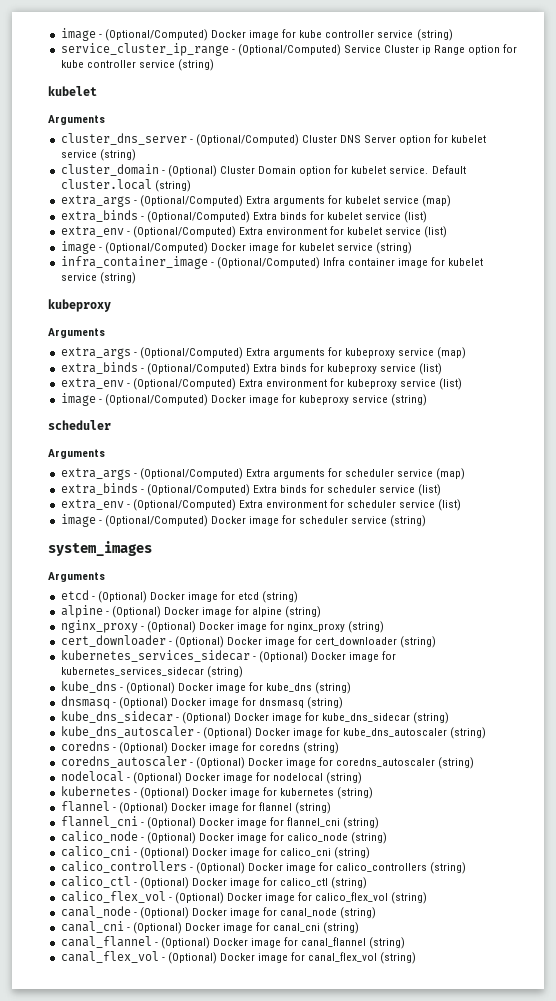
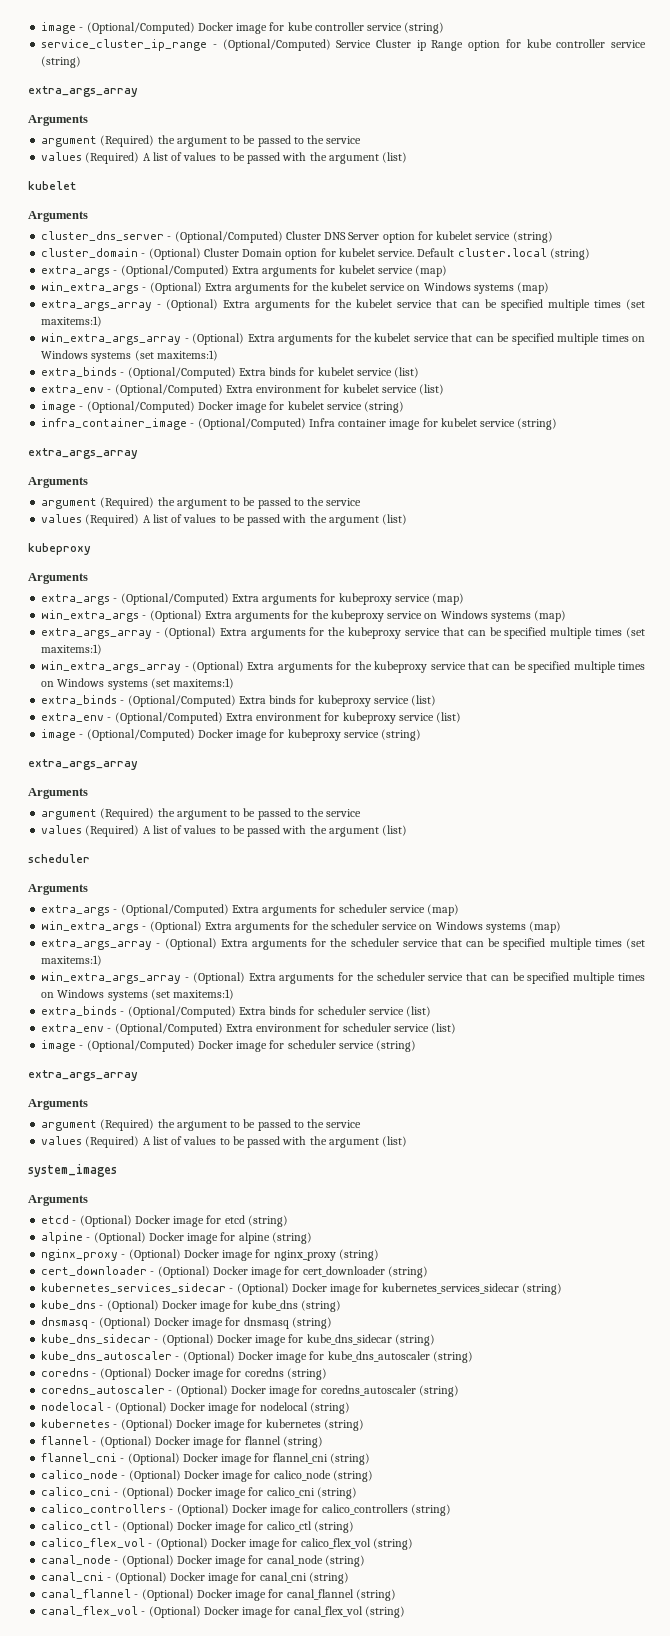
(214, 65) none -> [28,86,138,97] [28,115,88,126] [41,135,362,147] [41,152,408,164] // extra_args_array // Arguments // argument (Required) the argument to be passed to the service // values (Required) A list of values to be passed with the argument (list)
(452, 201) none -> [41,282,550,294] [41,299,646,311] [41,316,103,327] [41,333,645,345] [41,350,218,362] // win_extra_args - (Optional) Extra arguments for the kubelet service on Windows systems (map) // extra_args_array - (Optional) Extra arguments for the kubelet service that can be specified multiple times (set maxitems:1) // win_extra_args_array - (Optional) Extra arguments for the kubelet service that can be specified multiple times on Windows systems (set maxitems:1)
(136, 278) none -> [28,448,138,459] [28,477,88,488] [41,497,362,509] [41,514,408,526] // extra_args_array // Arguments // argument (Required) the argument to be passed to the service // values (Required) A list of values to be passed with the argument (list)
(467, 353) none -> [41,610,567,622] [41,627,646,639] [41,644,103,655] [41,661,645,673] [41,678,235,690] // win_extra_args - (Optional) Extra arguments for the kubeproxy service on Windows systems (map) // extra_args_array - (Optional) Extra arguments for the kubeproxy service that can be specified multiple times (set maxitems:1) // win_extra_args_array - (Optional) Extra arguments for the kubeproxy service that can be specified multiple times on Windows systems (set maxitems:1)
(428, 400) none -> [28,759,138,770] [28,788,88,799] [41,808,362,820] [41,825,408,837] // extra_args_array // Arguments // argument (Required) the argument to be passed to the service // values (Required) A list of values to be passed with the argument (list)
(466, 474) none -> [41,921,562,933] [41,938,645,950] [41,955,103,966] [41,972,645,984] [41,989,235,1001] // win_extra_args - (Optional) Extra arguments for the scheduler service on Windows systems (map) // extra_args_array - (Optional) Extra arguments for the scheduler service that can be specified multiple times (set maxitems:1) // win_extra_args_array - (Optional) Extra arguments for the scheduler service that can be specified multiple times on Windows systems (set maxitems:1)
(427, 521) none -> [28,1070,138,1081] [28,1099,88,1110] [41,1119,362,1131] [41,1136,408,1148] // extra_args_array // Arguments // argument (Required) the argument to be passed to the service // values (Required) A list of values to be passed with the argument (list)

